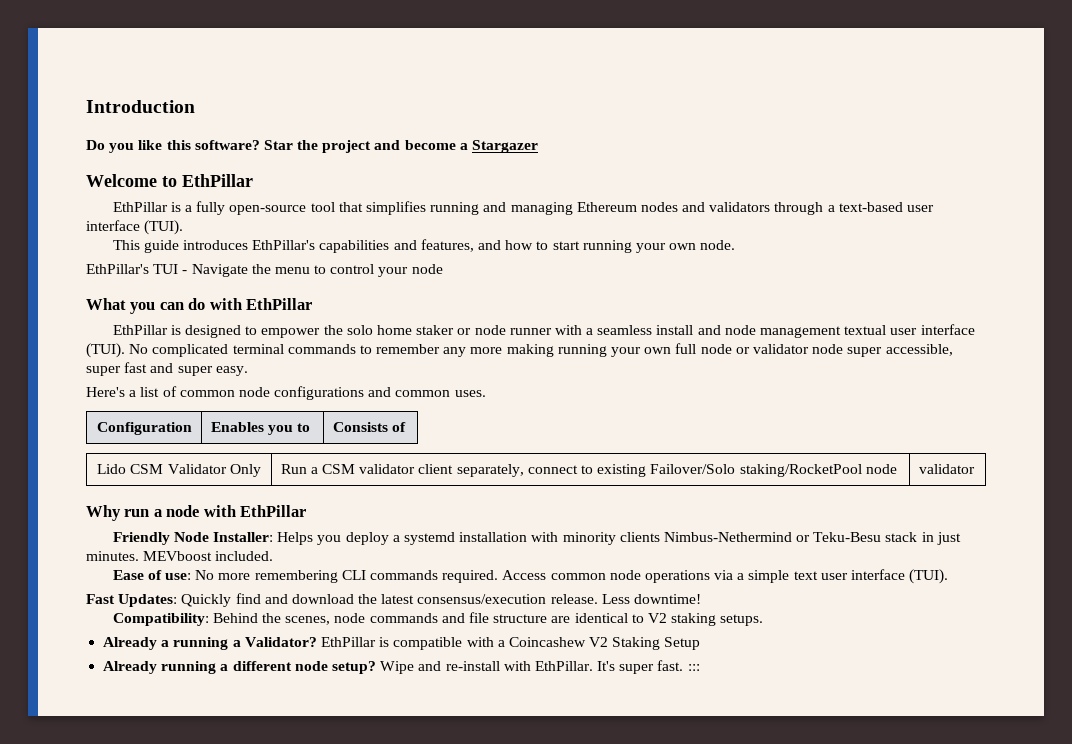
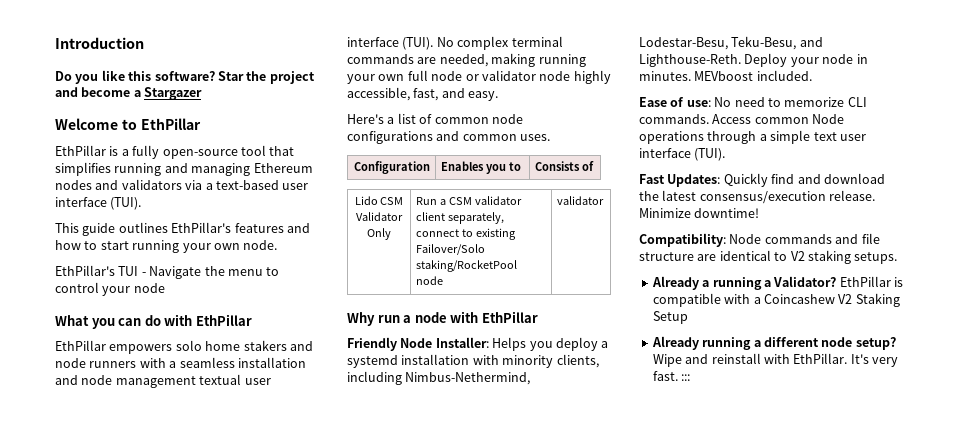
[774,202,824,215] through -> [185,180,203,190] via
[183,239,474,253] introduces EthPillar's capabilities and features, -> [118,222,284,233] outlines EthPillar's features
[170,325,552,338] is designed to empower the solo home staker or node runner -> [109,340,313,354] [55,358,137,368] empowers solo home stakers and node runners
[656,325,694,335] install -> [237,357,306,368] installation
[152,344,229,357] complicated -> [457,36,510,50] complex
[359,344,503,357] to remember any more -> [417,54,488,67] are needed,
[847,344,953,357] [86,362,213,376] super accessible, super fast and super -> [573,70,611,84] [347,87,465,101] highly accessible, fast, and
[619,532,961,545] clients Nimbus-Nethermind or Teku-Besu stack in just -> [556,354,599,368] [347,371,531,385] [639,36,823,50] [639,53,868,67] clients, including Nimbus-Nethermind, Lodestar-Besu, Teku-Besu, and Lighthouse-Reth. Deploy your node in
[218,570,734,583] more remembering CLI commands required. Access common node operations via -> [734,97,867,107] [639,114,845,124] [639,131,757,144] need to memorize CLI commands. Access common Node operations through
[601,594,630,604] Less -> [639,208,691,218] Minimize
[212,613,366,625] Behind the scenes, node -> [729,234,762,244] Node
[445,661,500,671] re-install -> [711,353,761,364] reinstall
[619,664,655,674] super -> [872,357,898,367] very

